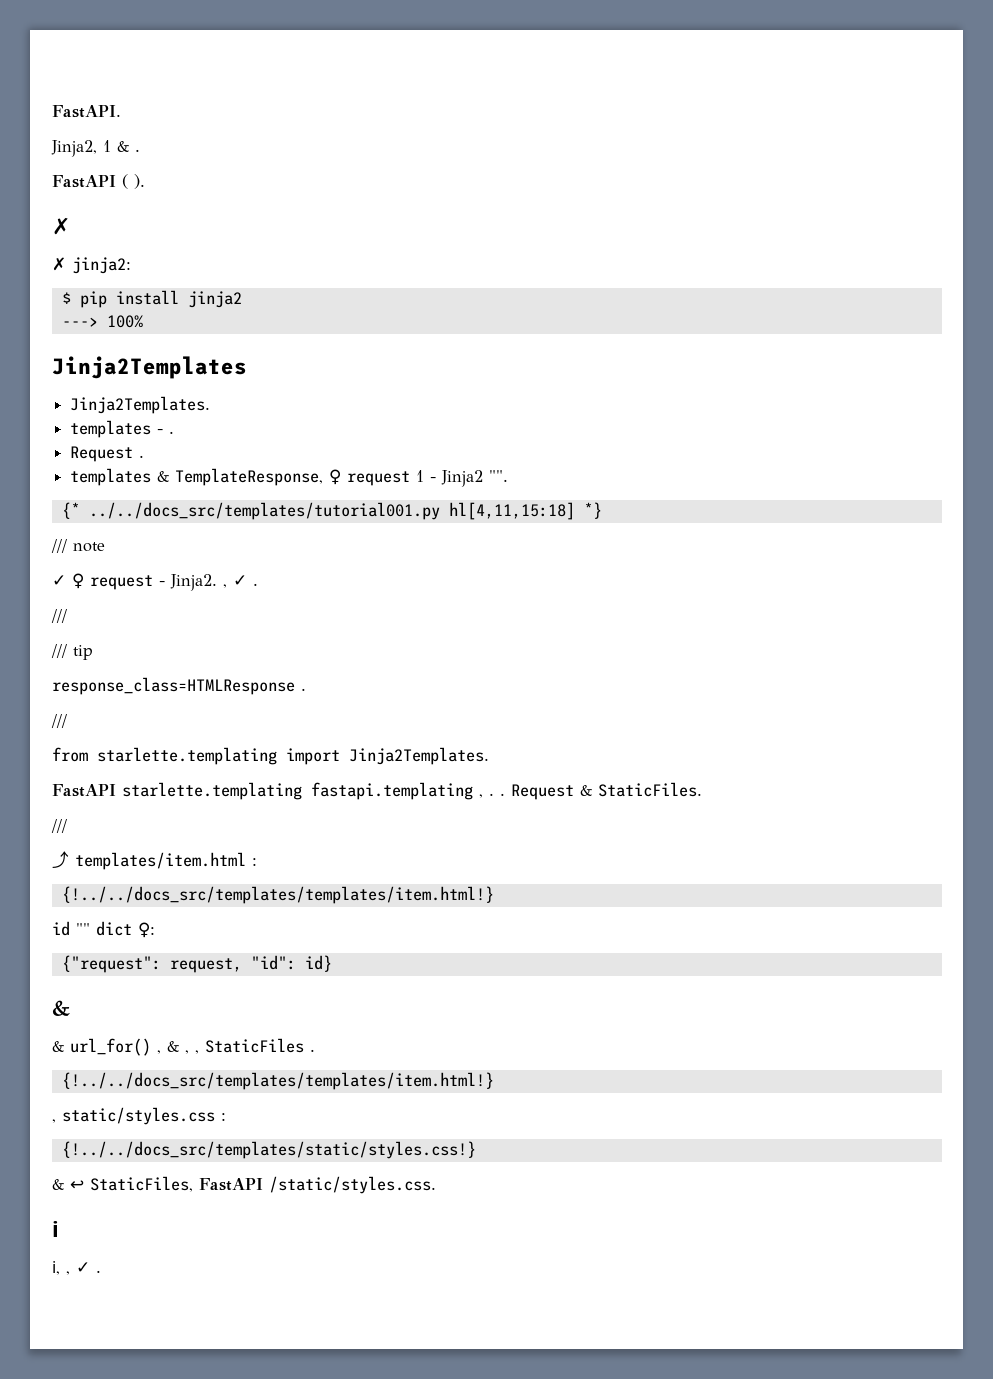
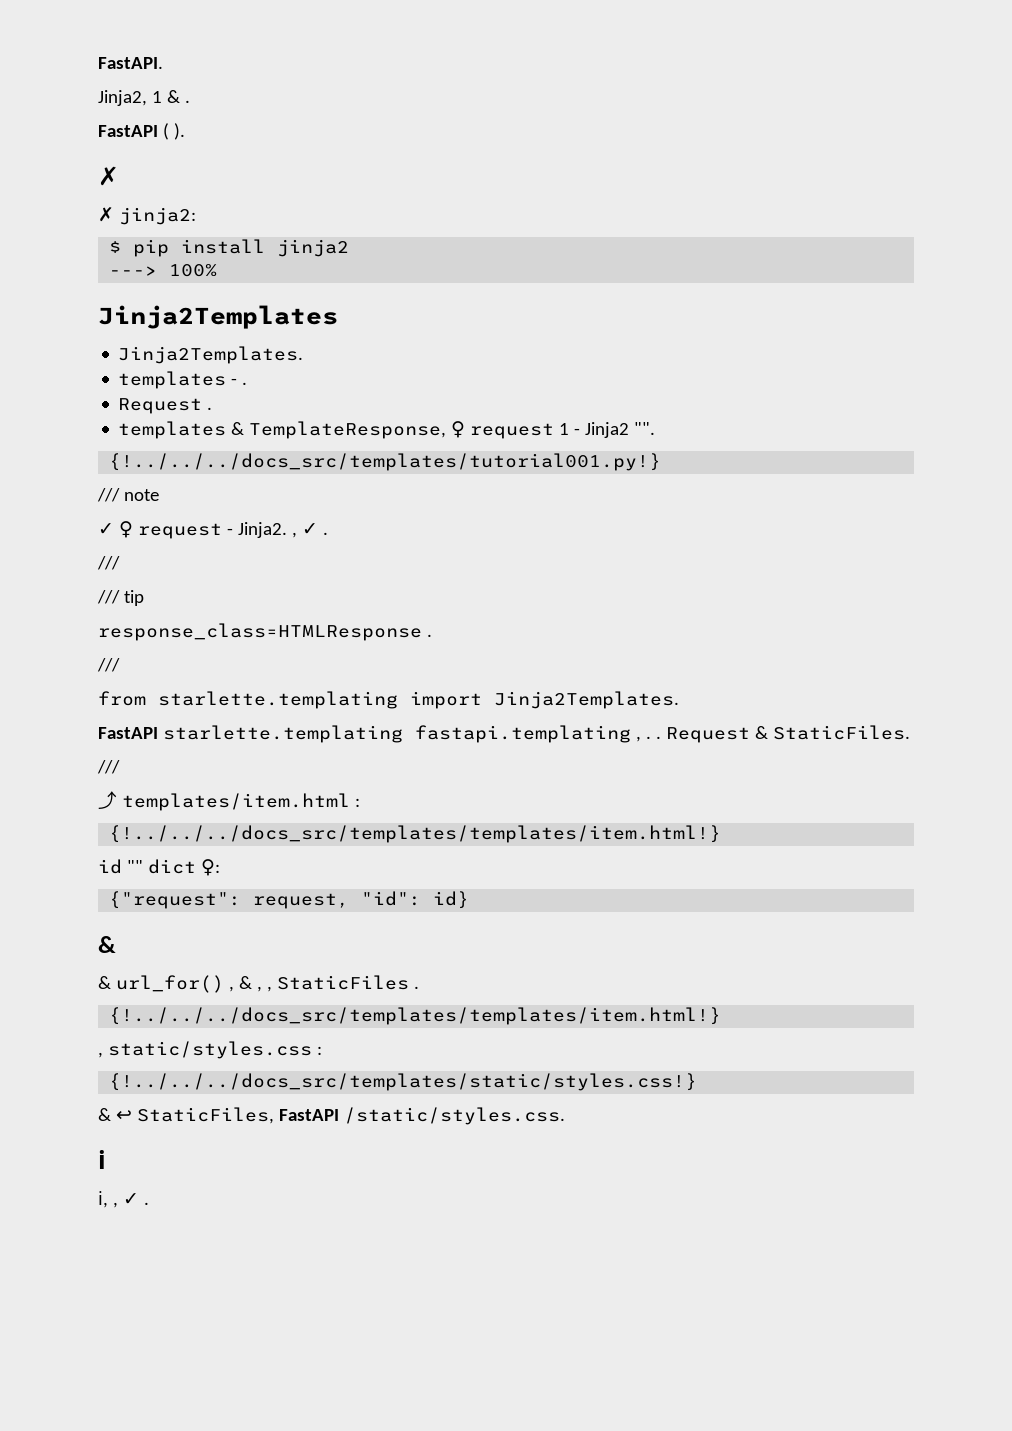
[61,502,602,520] {* ../../docs_src/templates/tutorial001.py hl[4,11,15:18] *} -> [109,453,662,471] {!../../../docs_src/templates/tutorial001.py!}
[61,886,494,904] {!../../docs_src/templates/templates/item.html!} -> [109,825,722,843] {!../../../docs_src/templates/templates/item.html!}
[61,1072,494,1090] {!../../docs_src/templates/templates/item.html!} -> [109,1007,722,1025] {!../../../docs_src/templates/templates/item.html!}
[61,1141,476,1159] {!../../docs_src/templates/static/styles.css!} -> [109,1073,698,1091] {!../../../docs_src/templates/static/styles.css!}

